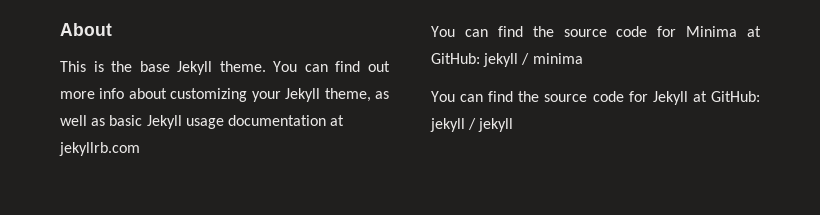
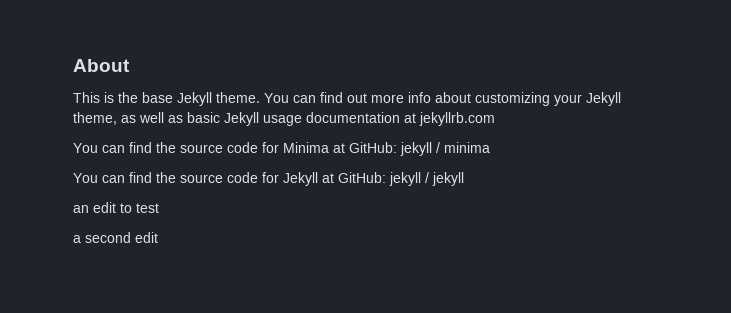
(514, 125) none -> [73,202,159,213] [73,232,158,243] // an edit to test // a second edit

